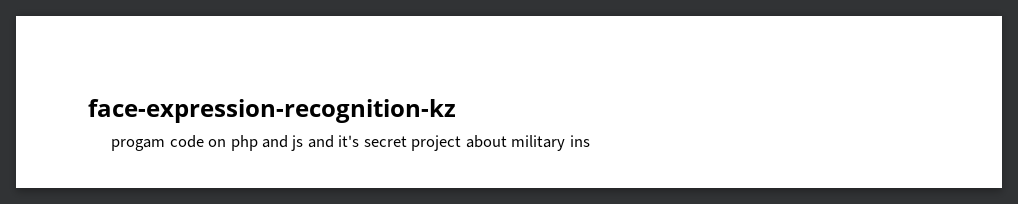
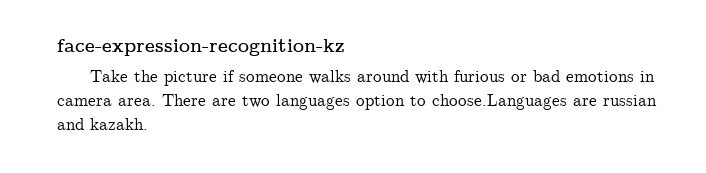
[111,135,590,151] progam code on php and js and it's secret project about military ins -> [89,70,655,86] [57,94,657,110] [57,118,148,130] Take the picture if someone walks around with furious or bad emotions in camera area. There are two languages option to choose.Languages are russian and kazakh.

